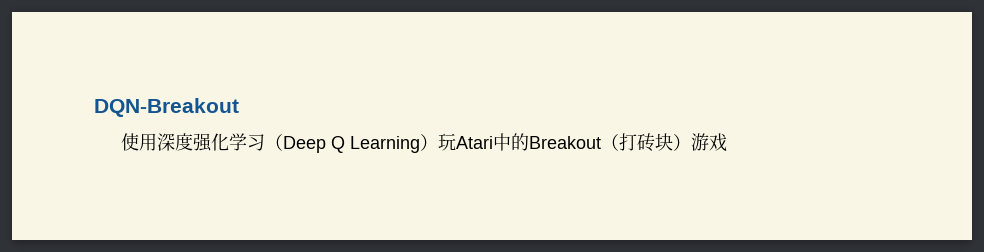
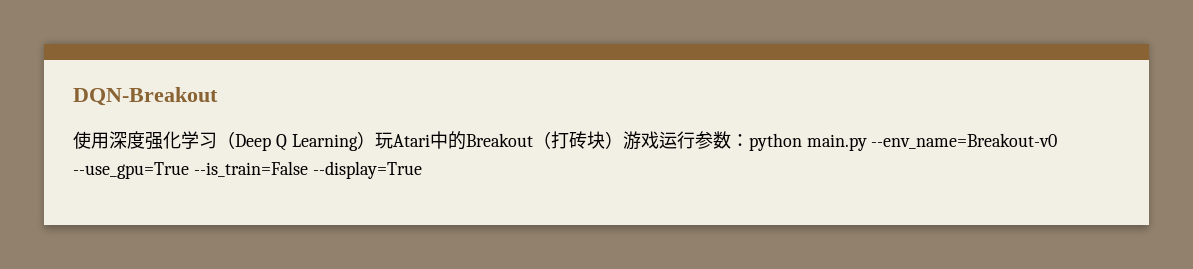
(727, 142) none -> [658,131,1058,151] [73,161,422,179] 运行参数：python main.py --env_name=Breakout-v0 --use_gpu=True --is_train=False --display=True

